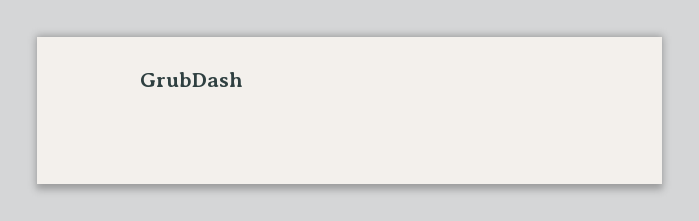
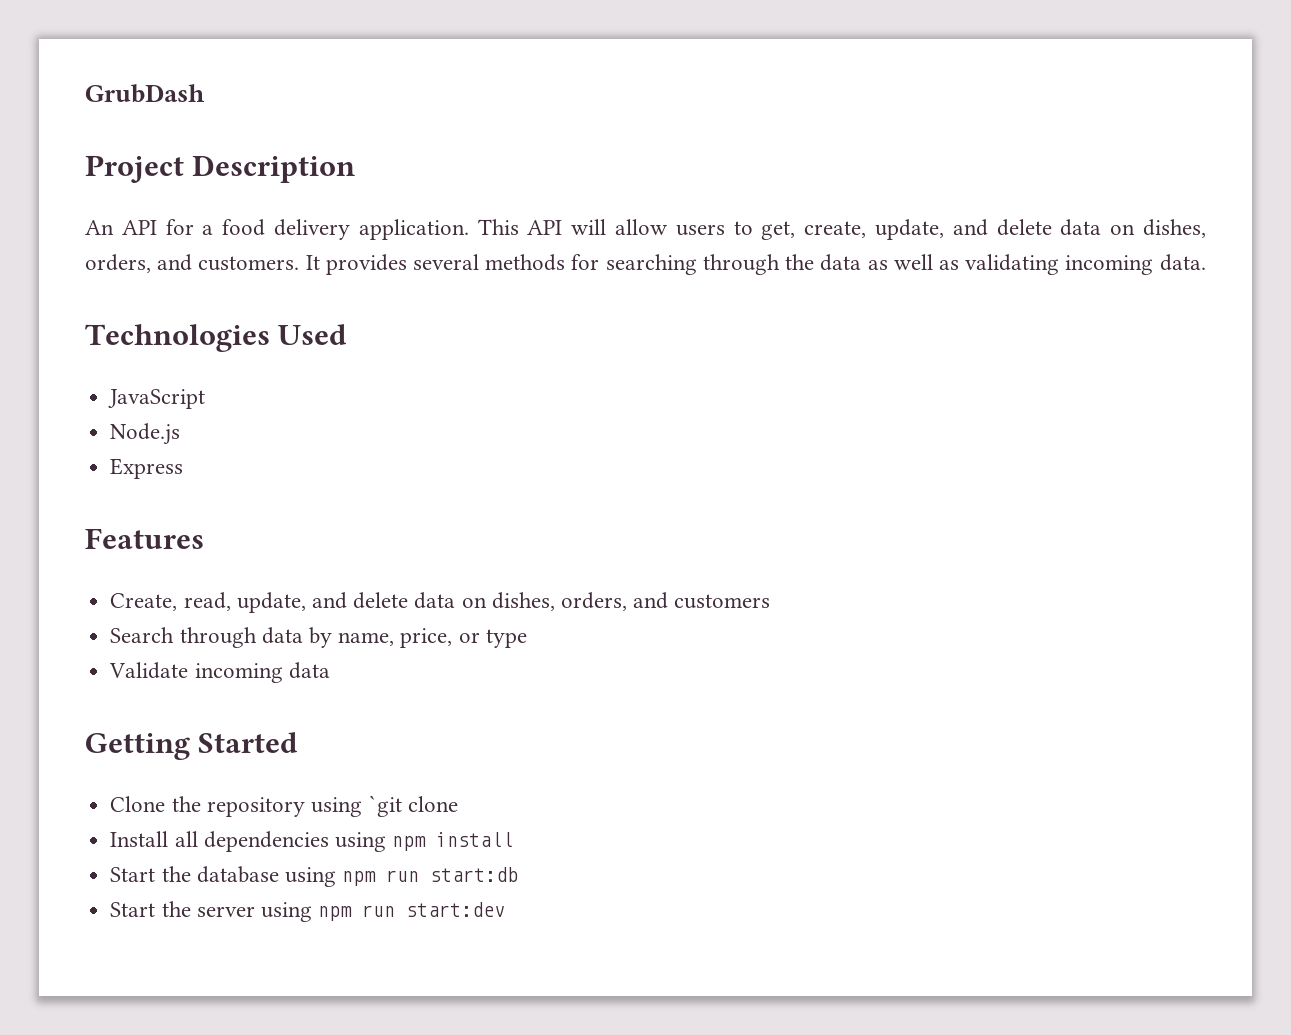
(243, 79) none -> [85,155,356,183] [85,219,1206,240] [85,254,1206,275] [85,324,348,352] [108,389,206,409] [110,423,181,445] [110,458,184,479] [85,528,204,549] [110,592,771,613] [110,627,527,648] [109,662,330,683] [85,732,299,760] [110,795,459,817] [110,831,514,852] [110,866,519,887] [110,901,506,922] // Project Description // An API for a food delivery application. This API will allow users to get, create, update, and delete data on dishes, orders, and customers. It provides several methods for searching through the data as well as validating incoming data. // Technologies Used // JavaScript // Node.js // Express // Features // Create, read, update, and delete data on dishes, orders, and customers // Search through data by name, price, or type // Validate incoming data // Getting Started // Clone the repository using `git clone // Install all dependencies using npm install // Start the database using npm run start:db // Start the server using npm run start:dev

